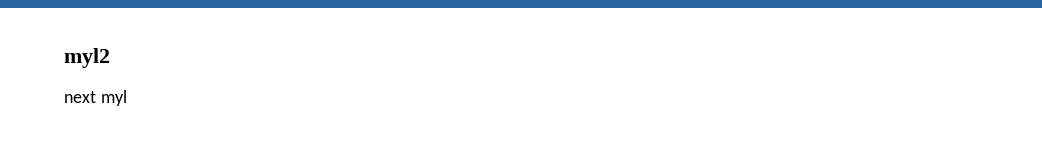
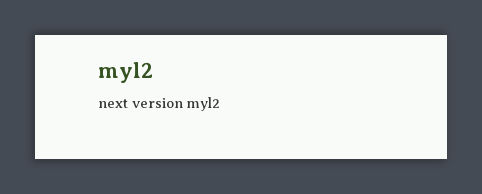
[100,90,127,106] myl -> [132,97,220,111] version myl2

